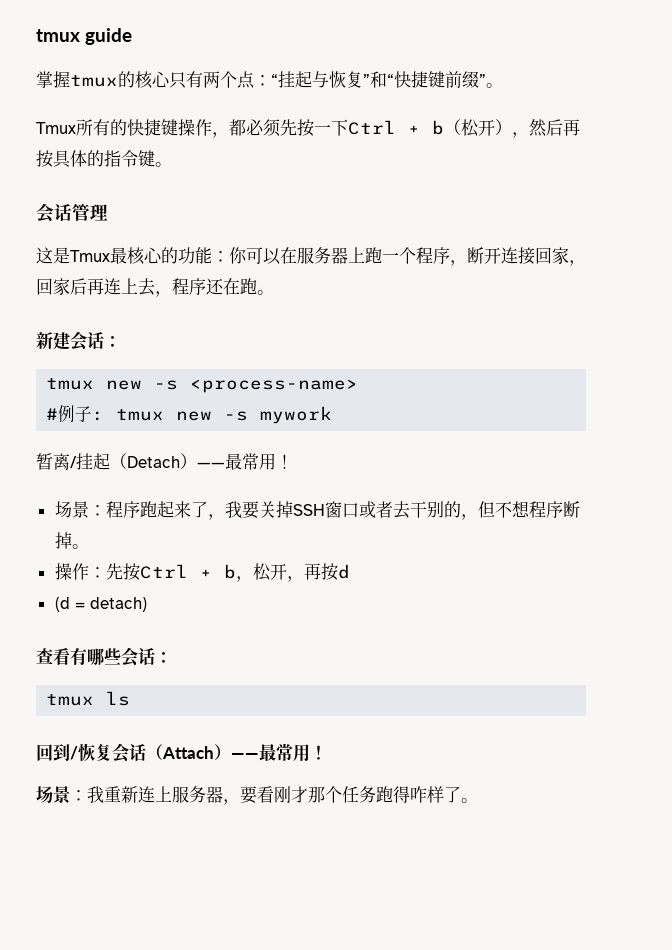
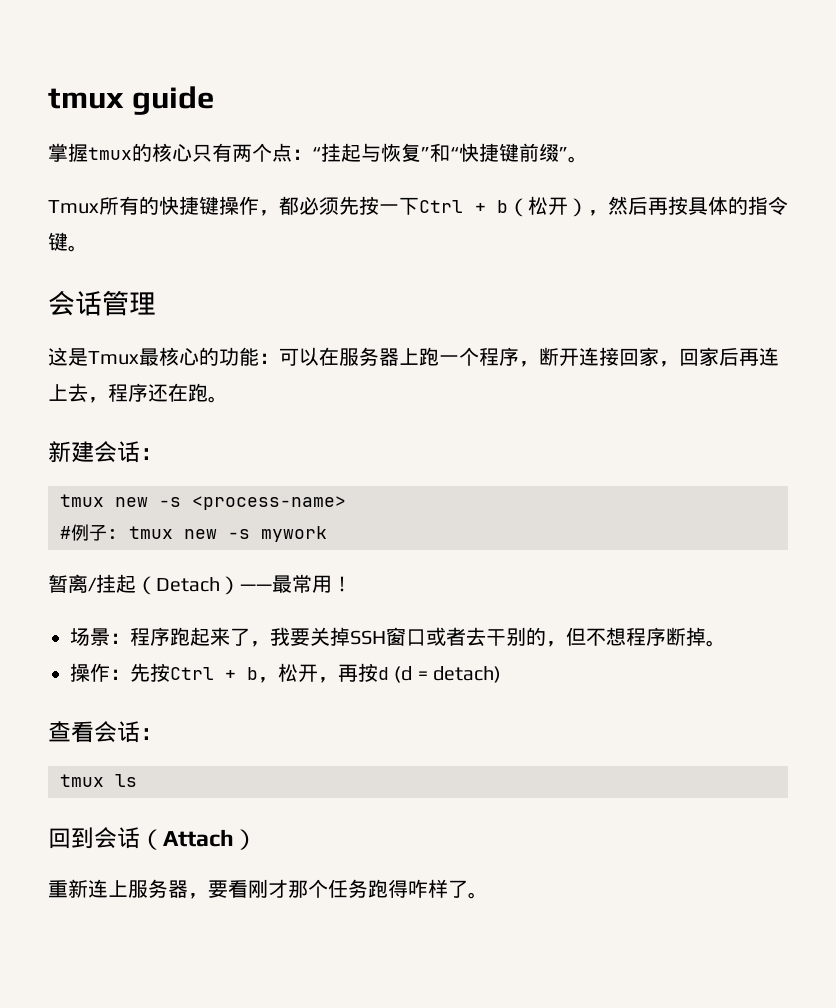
[229,247,247,264] 你 -> (279, 358) none
(350, 571) // -> (389, 673) none
[70,648,121,665] 有哪些 -> (94, 732) none
[70,743,112,761] /恢复 -> (94, 838) none
[231,743,327,762] [36,786,104,804] ——最常用！ // 场景：我 -> (257, 839) //

